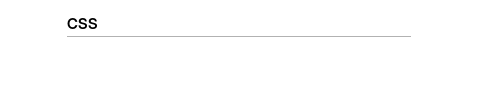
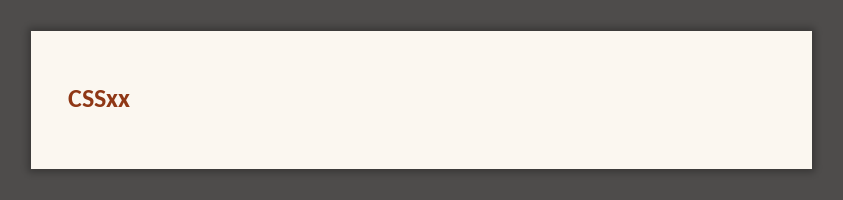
[67,18,98,29] CSS -> [68,90,130,107] CSSxx

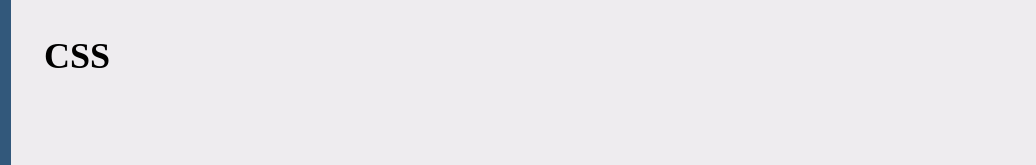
[68,90,130,107] CSSxx -> [44,44,110,68] CSS

